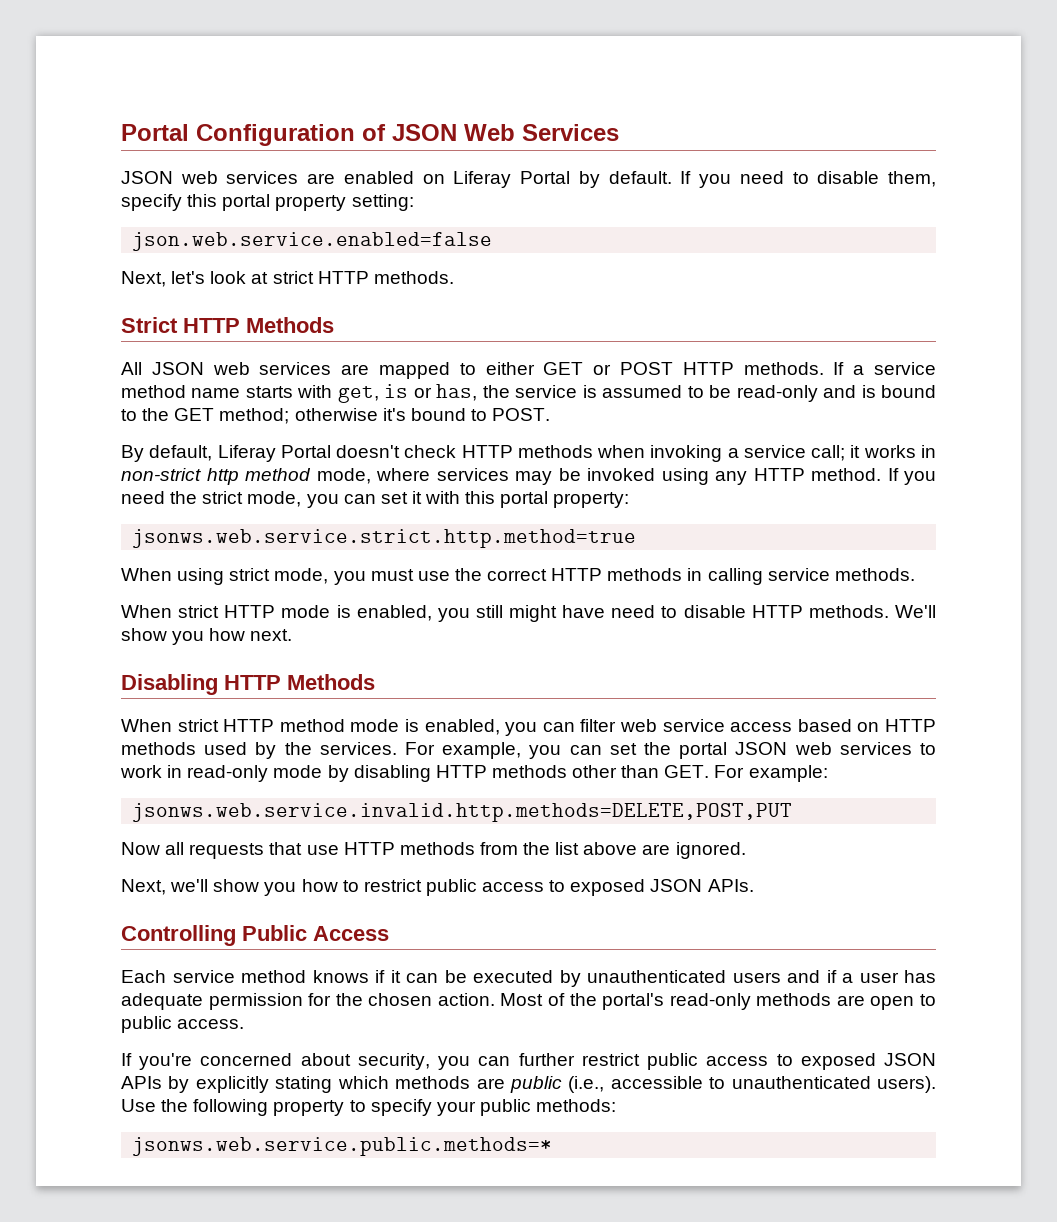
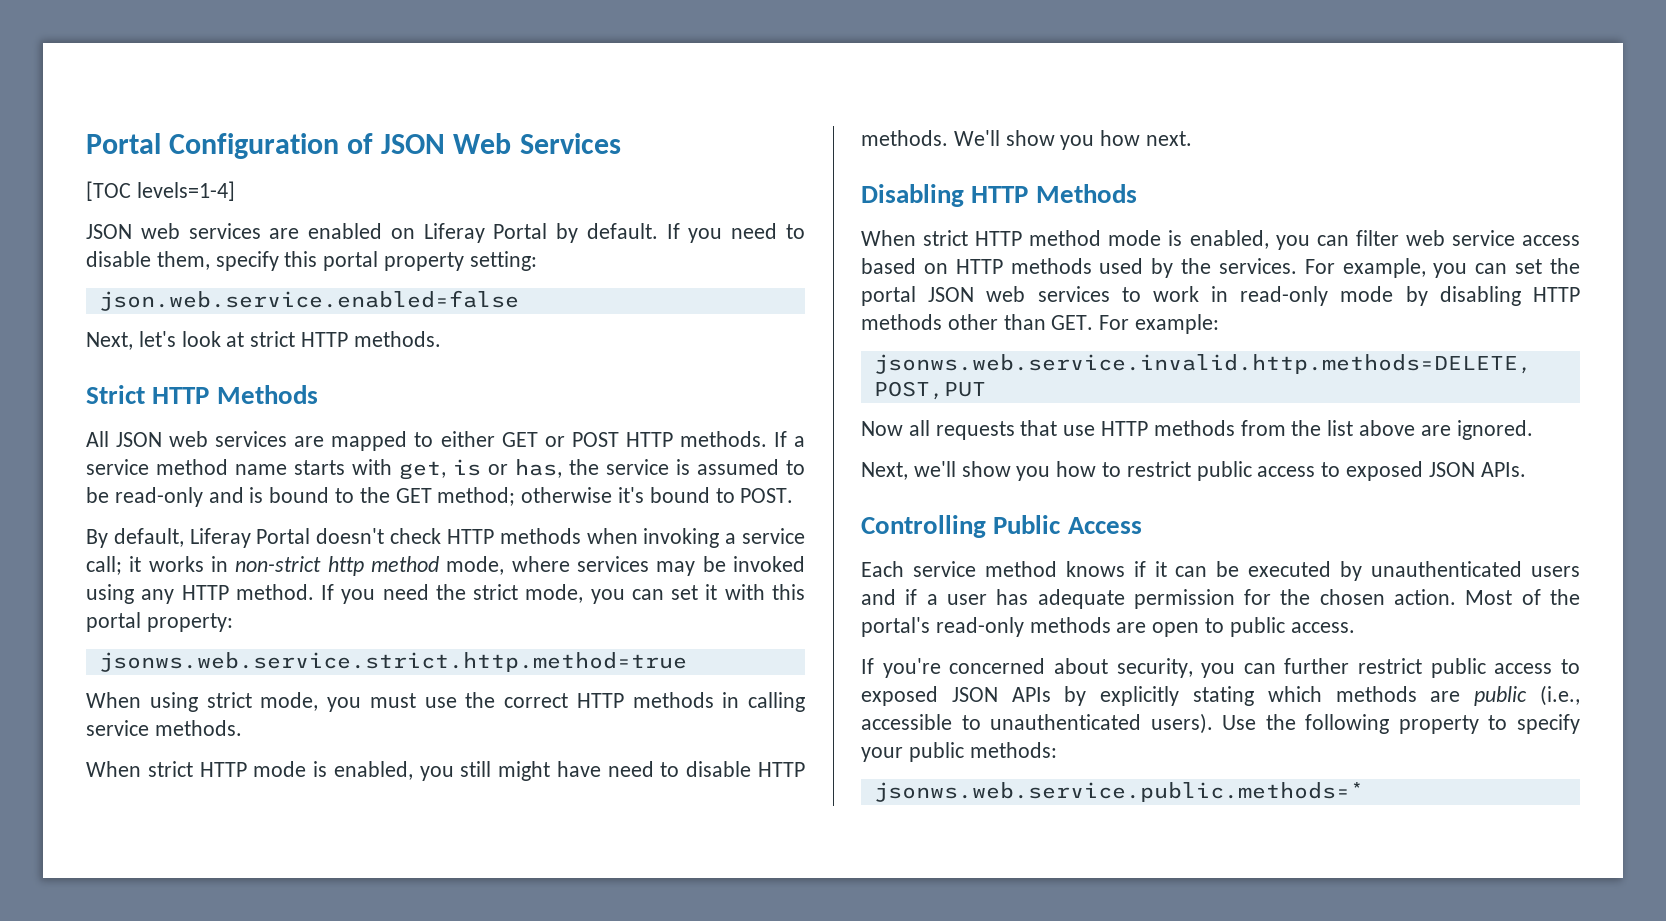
(619, 132) none -> [86,181,235,201] // [TOC levels=1-4]

